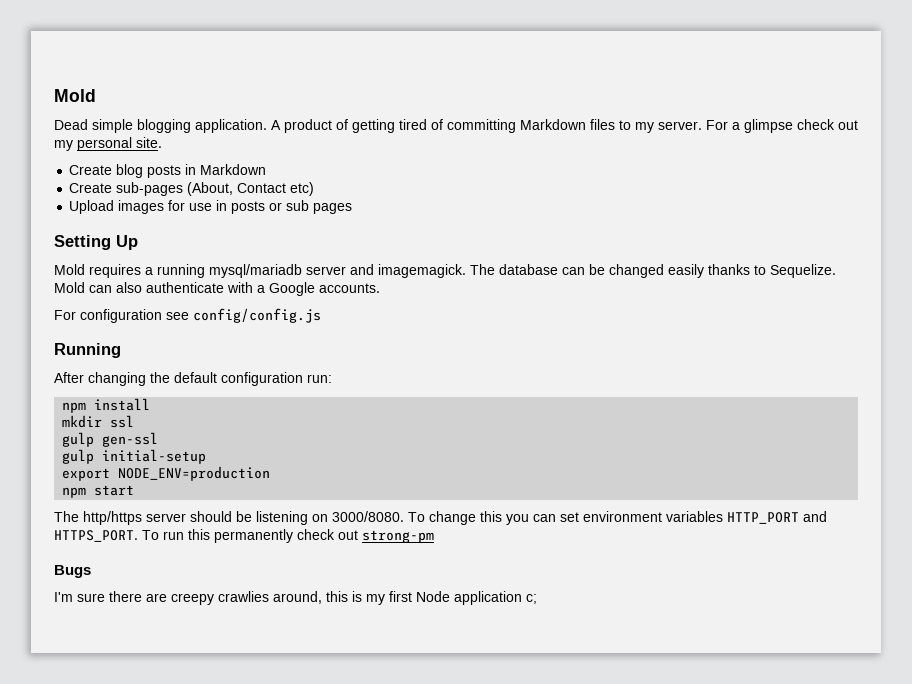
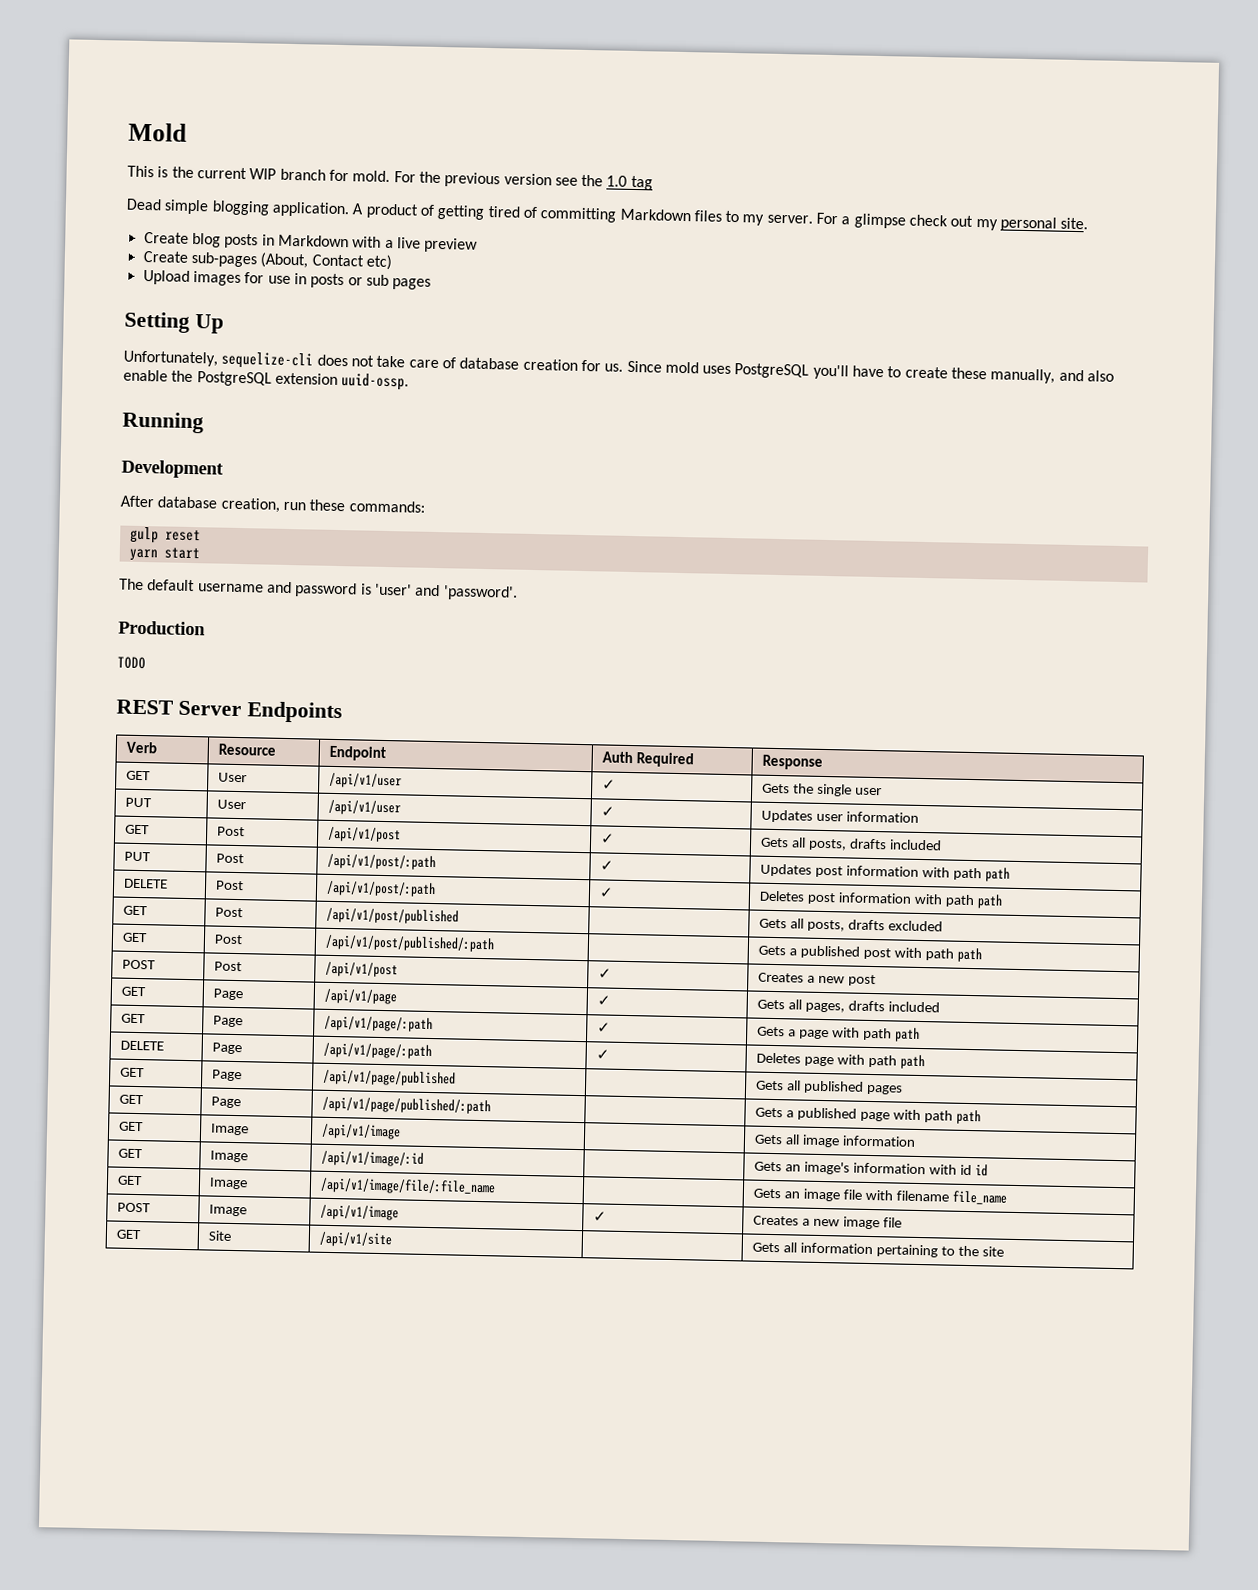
[54,89,96,102] Mold -> [128,122,187,142] [127,165,653,191] Mold // This is the current WIP branch for mold. For the previous version see the 1.0 tag
(267, 169) none -> [352,236,479,253] with a live preview
[54,264,836,278] [54,282,380,296] [54,308,321,323] Mold requires a running mysql/mariadb server and imagemagick. The database can be changed easily thanks to Sequelize. Mold can also authenticate with a Google accounts. // For configuration see config/config.js -> [123,350,1115,384] [123,369,410,391] Unfortunately, sequelize-cli does not take care of database creation for us. Since mold uses PostgreSQL you'll have to create these manually, and also enable the PostgreSQL extension uuid-ossp.
(121, 350) none -> [121,459,224,479] // Development
[88,372,332,386] [62,398,151,413] [62,415,135,428] [62,432,159,447] [62,449,207,464] [62,466,271,481] [62,485,135,498] [54,511,827,525] [54,529,434,543] [54,565,91,578] [54,591,537,605] changing the default configuration run: // npm install // mkdir ssl // gulp gen-ssl // gulp initial-setup // export NODE_ENV=production // npm start // The http/https server should be listening on 3000/8080. To change this you can set environment variables HTTP_PORT and HTTPS_PORT. To run this permanently check out strong-pm // Bugs // I'm sure there are creepy crawlies around, this is my first Node application c; -> [157,496,425,513] [129,526,201,544] [128,547,200,562] [119,578,518,601] [118,620,206,636] [117,656,146,670] [116,699,342,724] [126,741,158,754] [218,743,277,756] [329,745,387,762] [602,751,695,768] [762,754,824,770] [126,770,152,781] [218,772,248,783] [329,772,403,789] [602,779,617,790] [762,783,883,797] [125,797,153,808] [217,799,247,810] [328,799,402,816] [601,806,616,817] [761,809,920,823] [125,824,151,835] [217,826,246,837] [328,826,402,843] [601,833,616,844] [760,837,942,851] [124,851,152,862] [216,853,245,864] [327,853,437,871] [600,860,615,871] [760,863,1010,882] [124,878,169,889] [215,880,245,891] [326,880,437,898] [599,887,615,898] [759,890,1003,909] [123,905,149,916] [215,907,244,918] [326,907,460,925] [759,918,943,932] [122,932,149,943] [214,934,244,945] [325,934,496,953] [758,945,982,963] [122,959,157,970] [214,961,243,972] [325,961,399,978] [598,968,613,979] [758,972,877,987] [121,986,147,997] [213,988,244,1001] [324,988,398,1005] [597,995,612,1006] [757,999,940,1013] [121,1013,147,1024] [213,1015,244,1028] [324,1015,434,1033] [597,1022,612,1033] [757,1026,920,1042] [120,1040,165,1051] [212,1042,243,1055] [323,1042,433,1060] [596,1049,611,1060] [756,1052,925,1070] [120,1067,146,1078] [212,1069,243,1082] [323,1069,457,1087] [756,1080,904,1095] [119,1094,145,1105] [211,1096,242,1109] [322,1096,492,1115] [755,1107,981,1125] [119,1121,145,1132] [210,1123,250,1136] [321,1123,402,1140] [754,1134,917,1148] [118,1148,144,1159] [210,1150,249,1163] [321,1150,425,1167] [754,1161,988,1177] [117,1175,144,1186] [209,1177,249,1190] [320,1177,497,1196] [753,1188,1007,1205] [117,1202,152,1213] [209,1204,248,1217] [320,1204,400,1221] [593,1211,608,1222] [753,1215,902,1230] [116,1229,143,1240] [208,1230,233,1241] [319,1231,394,1248] [752,1242,1004,1258] database creation, run these commands: // gulp reset // yarn start // The default username and password is 'user' and 'password'. // Production // TODO // REST Server Endpoints // Verb | Resource | Endpoint | Auth Required | Response // GET | User | /api/v1/user | ✓ | Gets the single user // PUT | User | /api/v1/user | ✓ | Updates user information // GET | Post | /api/v1/post | ✓ | Gets all posts, drafts included // PUT | Post | /api/v1/post/:path | ✓ | Updates post information with path path // DELETE | Post | /api/v1/post/:path | ✓ | Deletes post information with path path // GET | Post | /api/v1/post/published | | Gets all posts, drafts excluded // GET | Post | /api/v1/post/published/:path | | Gets a published post with path path // POST | Post | /api/v1/post | ✓ | Creates a new post // GET | Page | /api/v1/page | ✓ | Gets all pages, drafts included // GET | Page | /api/v1/page/:path | ✓ | Gets a page with path path // DELETE | Page | /api/v1/page/:path | ✓ | Deletes page with path path // GET | Page | /api/v1/page/published | | Gets all published pages // GET | Page | /api/v1/page/published/:path | | Gets a published page with path path // GET | Image | /api/v1/image | | Gets all image information // GET | Image | /api/v1/image/:id | | Gets an image's information with id id // GET | Image | /api/v1/image/file/:file_name | | Gets an image file with filename file_name // POST | Image | /api/v1/image | ✓ | Creates a new image file // GET | Site | /api/v1/site | | Gets all information pertaining to the site

